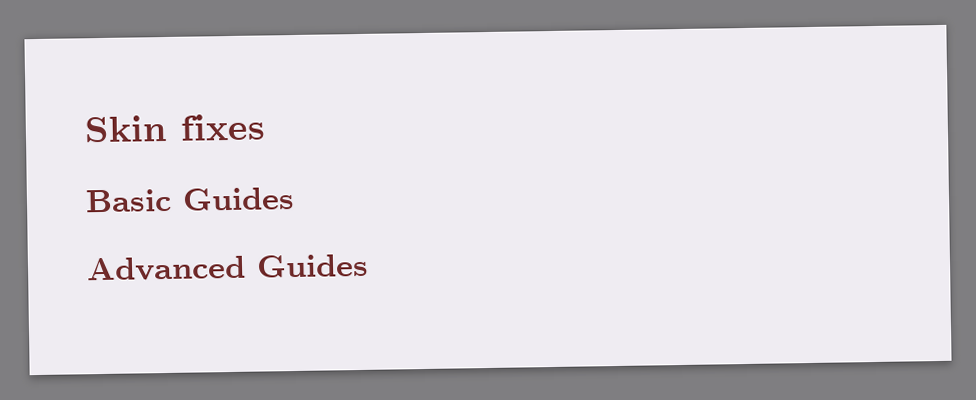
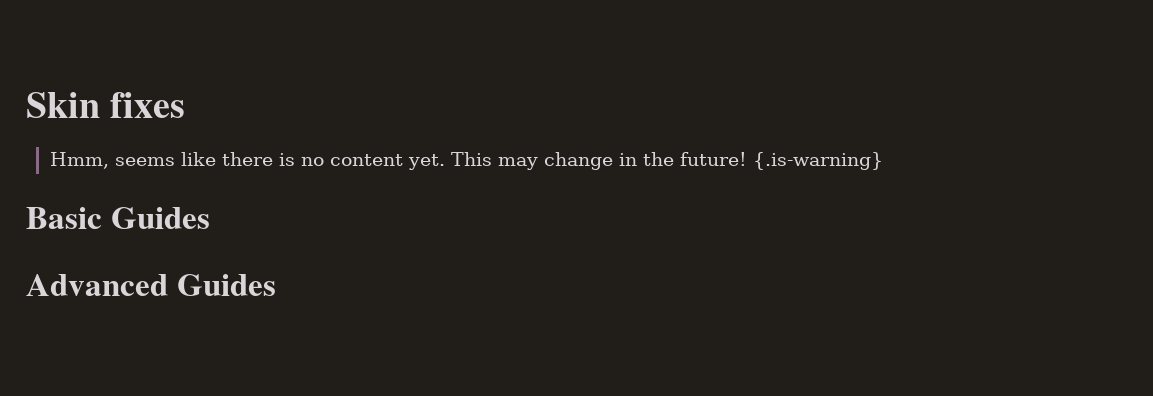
(266, 127) none -> [49,152,883,170] // Hmm, seems like there is no content yet. This may change in the future! {.is-warning}

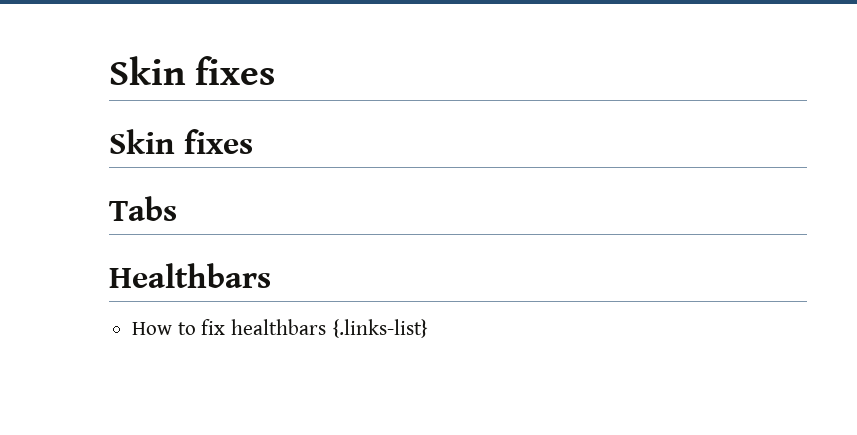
[26,92,186,118] [49,152,883,170] [26,207,210,229] [26,274,276,296] Skin fixes // Hmm, seems like there is no content yet. This may change in the future! {.is-warning} // Basic Guides // Advanced Guides -> [109,56,276,85] [109,129,253,154] [109,196,177,221] [109,263,271,288] [132,319,428,338] Skin fixes // Skin fixes // Tabs // Healthbars // How to fix healthbars {.links-list}

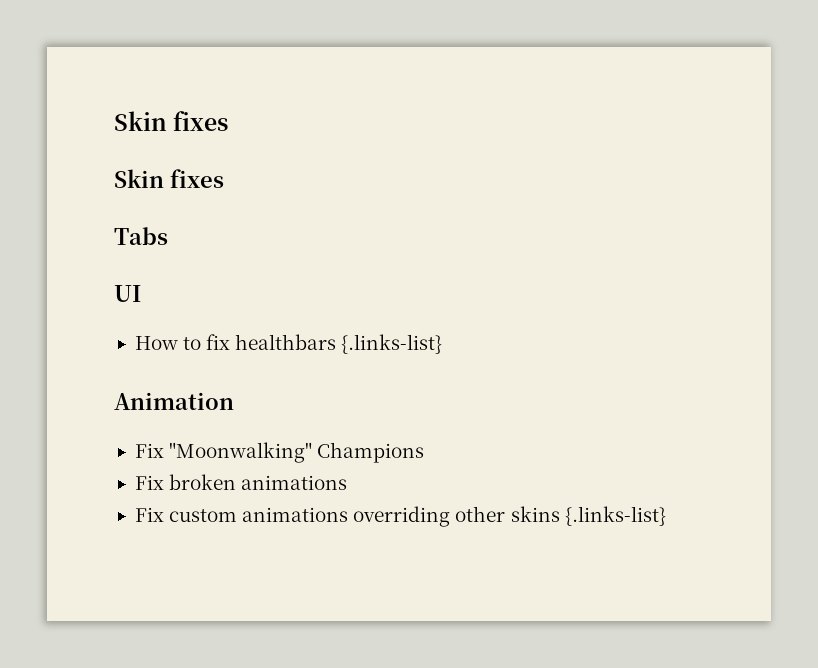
[109,263,271,288] Healthbars -> [114,285,141,302] UI
(428, 328) none -> [114,392,234,410] [134,442,425,463] [134,474,348,490] [134,506,666,527] // Animation // Fix "Moonwalking" Champions // Fix broken animations // Fix custom animations overriding other skins {.links-list}

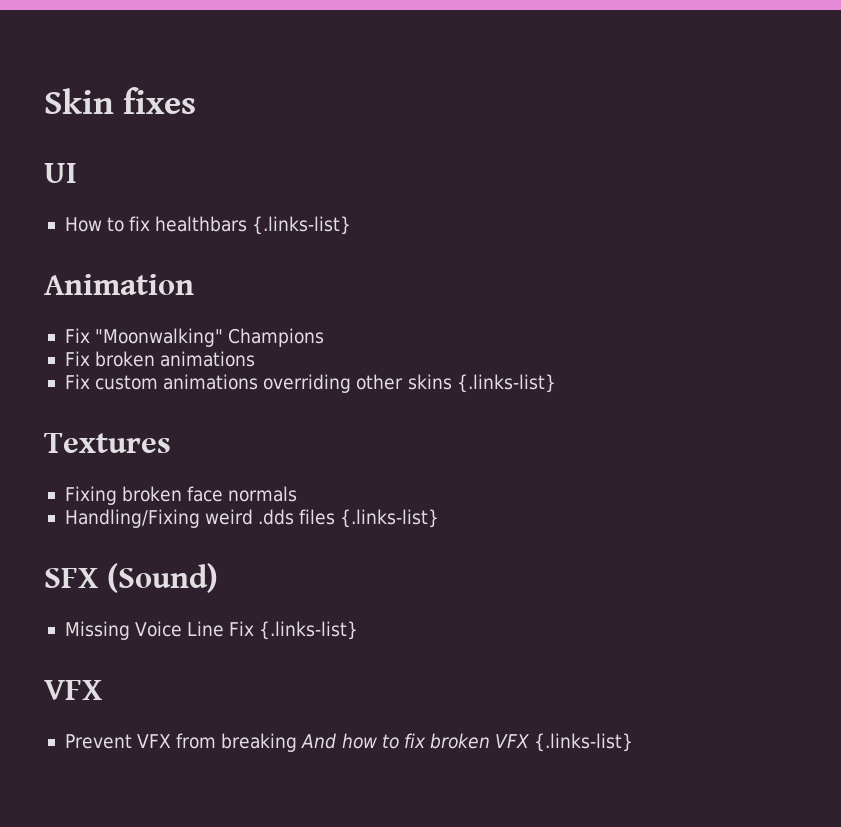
[114,111,229,131] [114,169,224,188] [114,227,168,245] Skin fixes // Skin fixes // Tabs -> [44,87,197,114] Skin fixes
(666, 516) none -> [44,433,171,453] [64,486,298,505] [64,509,440,528] [44,563,218,593] [64,621,359,640] [44,680,102,700] [64,733,634,752] // Textures // Fixing broken face normals // Handling/Fixing weird .dds files {.links-list} // SFX (Sound) // Missing Voice Line Fix {.links-list} // VFX // Prevent VFX from breaking And how to fix broken VFX {.links-list}

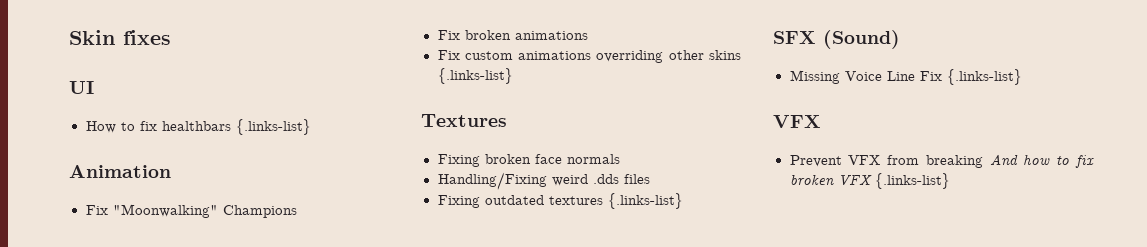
(336, 517) none -> [437,195,603,208] // Fixing outdated textures

